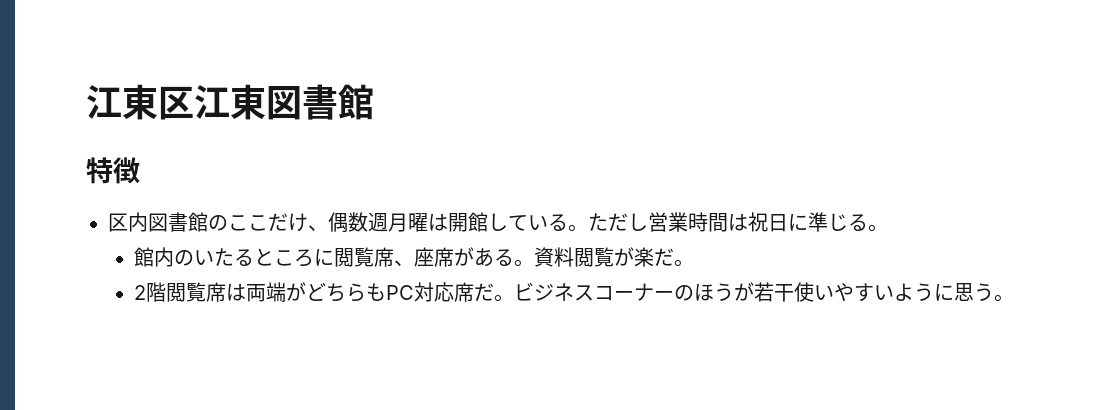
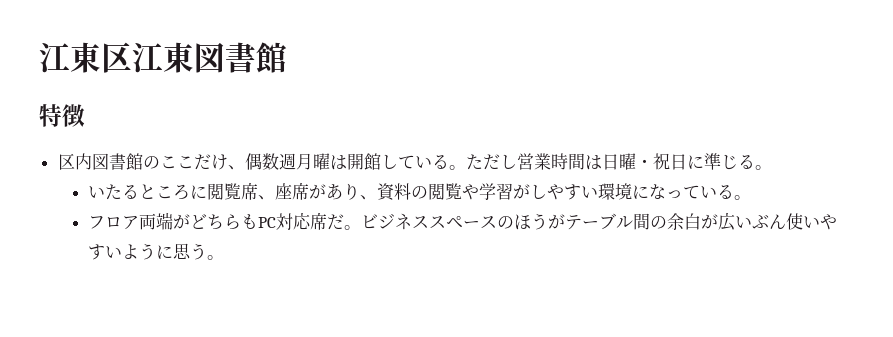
(748, 222) none -> [601,153,653,170] 日曜・
[134,247,195,267] 館内の -> (772, 167) none
[494,247,695,267] [134,282,247,302] る。資料閲覧が楽だ。 // 2階閲覧席は -> [343,183,752,201] [88,215,140,230] り、資料の閲覧や学習がしやすい環境になっている。 // フロア
[594,282,795,302] コーナーのほうが若干 -> [429,212,787,231] スペースのほうがテーブル間の余白が広いぶん

